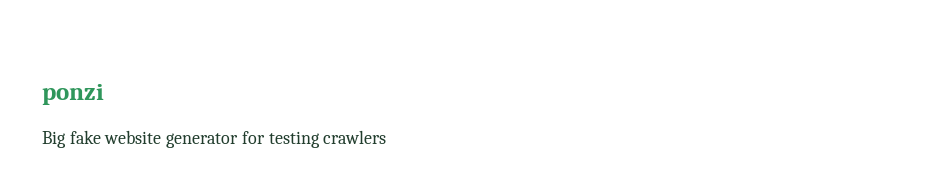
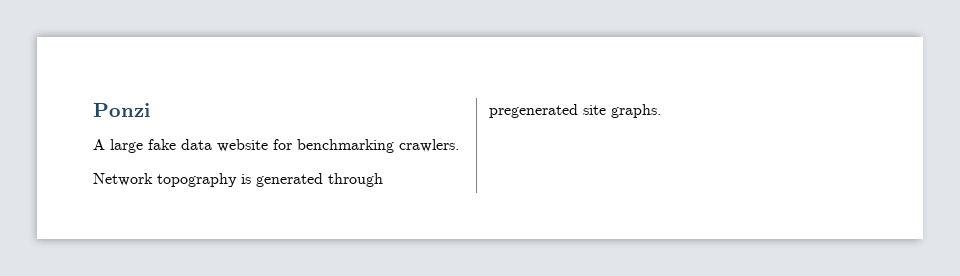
[42,84,104,105] [42,130,387,148] ponzi // Big fake website generator for testing crawlers -> [93,103,150,117] [93,139,459,153] [93,173,383,187] [489,104,661,118] Ponzi // A large fake data website for benchmarking crawlers. // Network topography is generated through pregenerated site graphs.

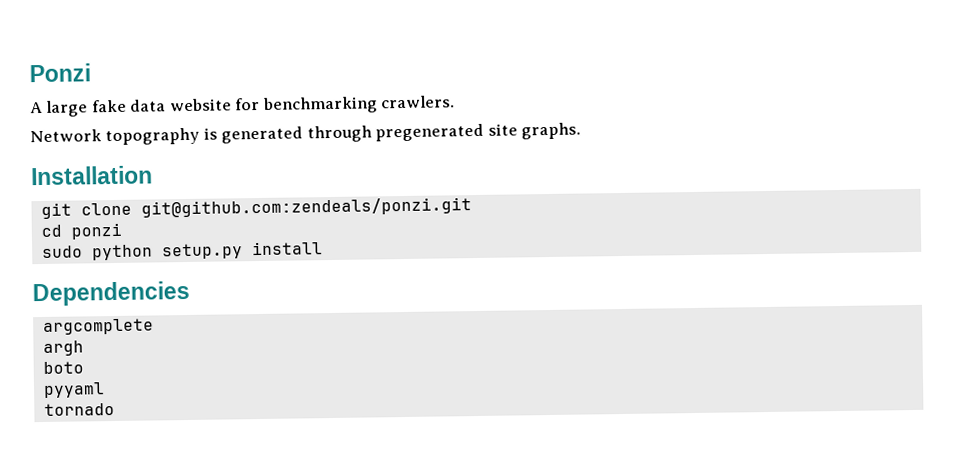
(661, 111) none -> [30,165,153,186] [40,197,472,220] [40,222,122,240] [41,241,323,261] [32,280,190,307] [42,318,154,335] [42,340,84,356] [42,361,84,374] [42,382,105,398] [43,403,115,416] // Installation // git clone git@github.com:zendeals/ponzi.git // cd ponzi // sudo python setup.py install // Dependencies // argcomplete // argh // boto // pyyaml // tornado

